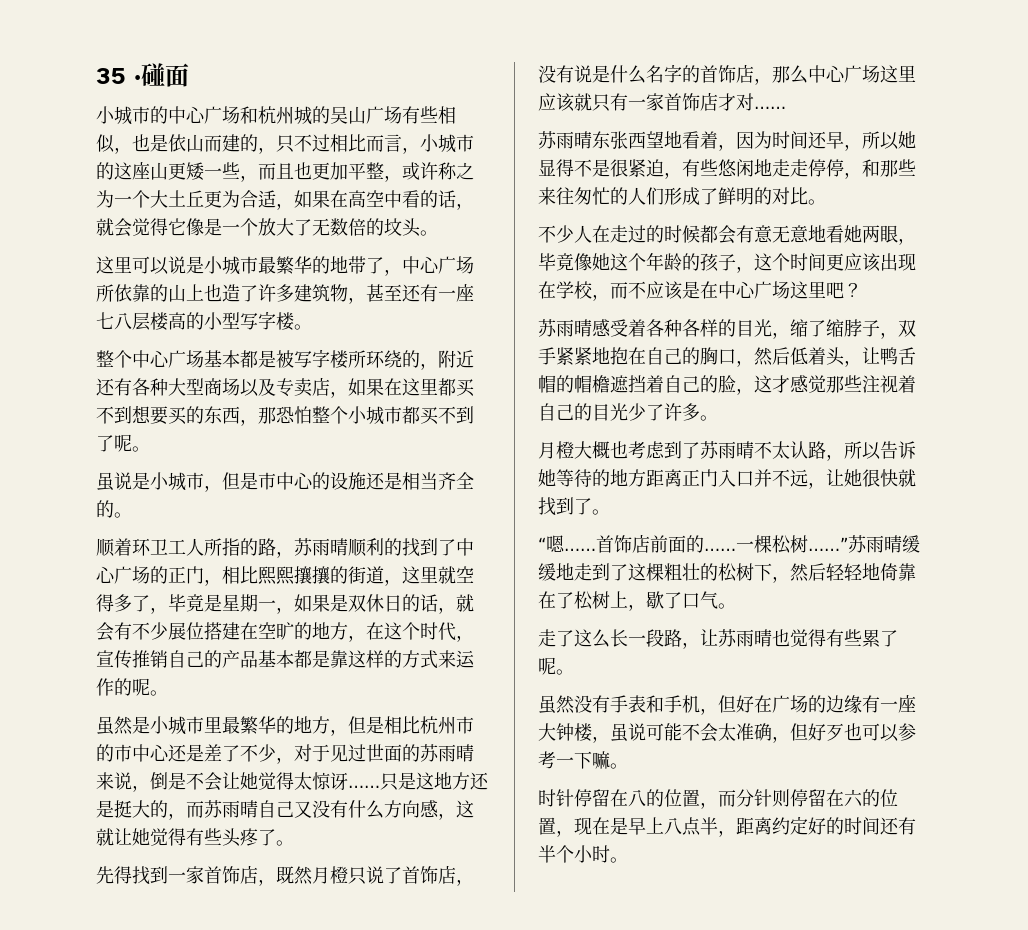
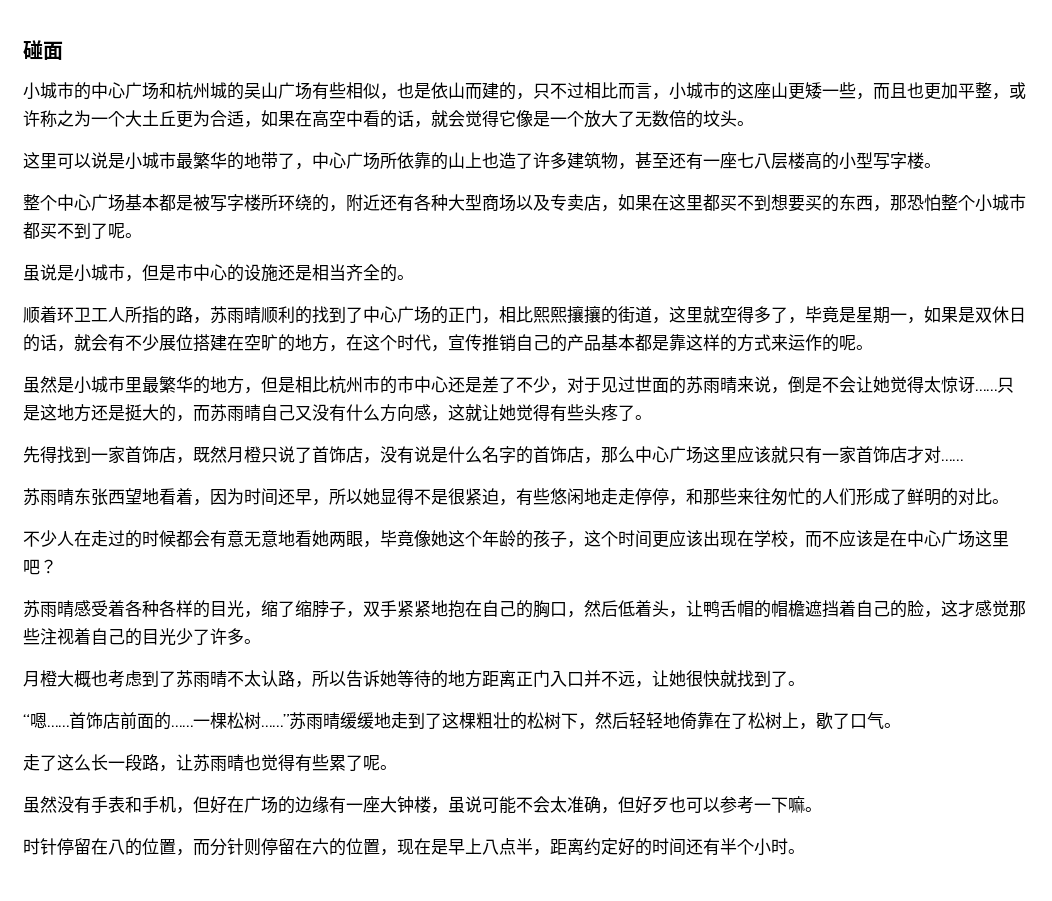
[96,68,141,84] 35 · -> (23, 50) none

